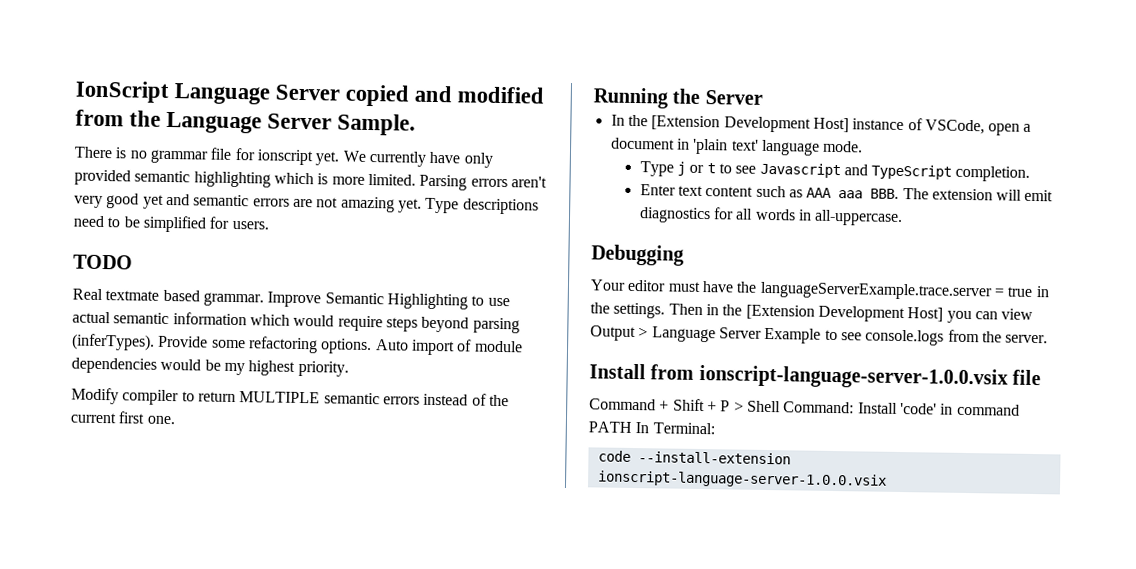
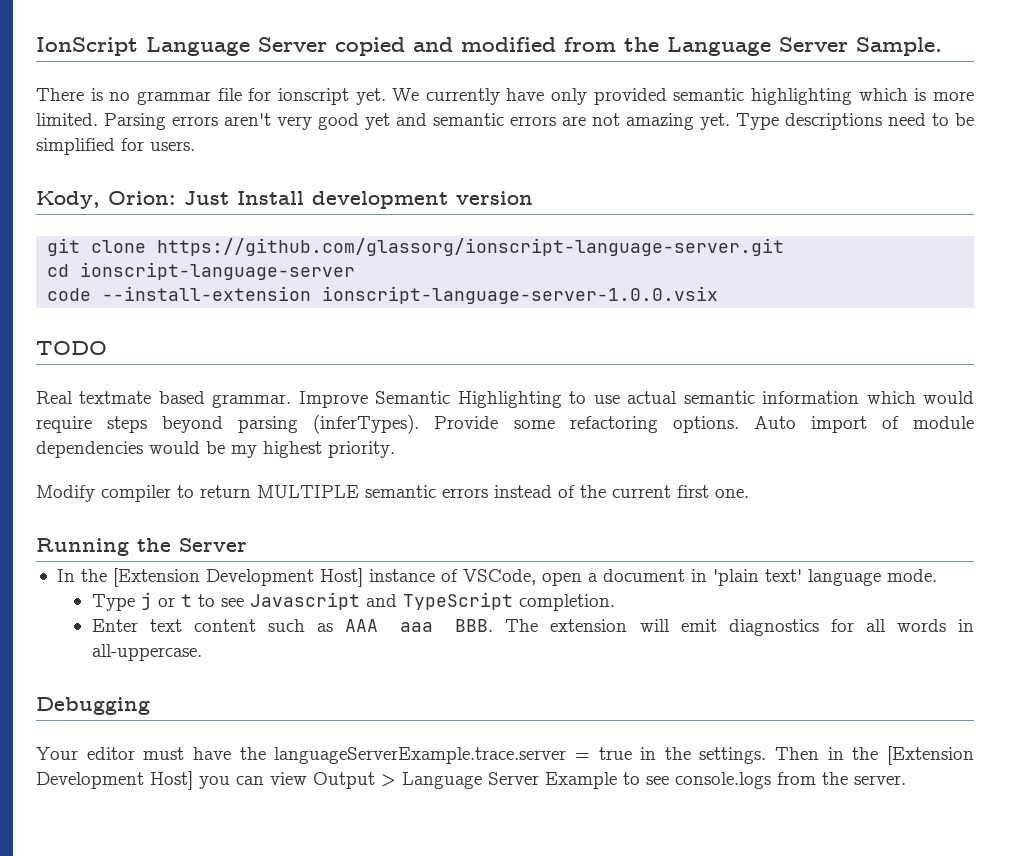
(269, 225) none -> [36,191,533,209] [47,238,785,256] [47,262,356,280] [47,286,719,304] // Kody, Orion: Just Install development version // git clone https://github.com/glassorg/ionscript-language-server.git // cd ionscript-language-server // code --install-extension ionscript-language-server-1.0.0.vsix
[589,363,1042,390] [589,398,1020,416] [588,421,715,435] [597,450,791,465] [597,470,887,489] // Install from ionscript-language-server-1.0.0.vsix file // Command + Shift + P > Shell Command: Install 'code' in command PATH In Terminal: // code --install-extension ionscript-language-server-1.0.0.vsix -> (906, 780) none

